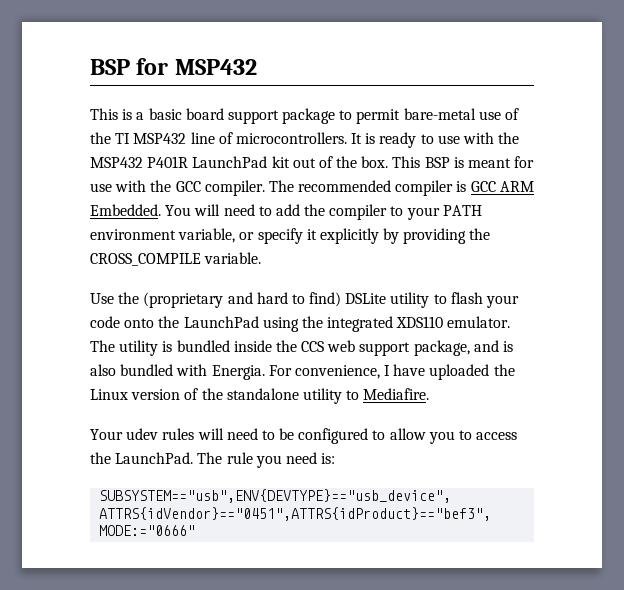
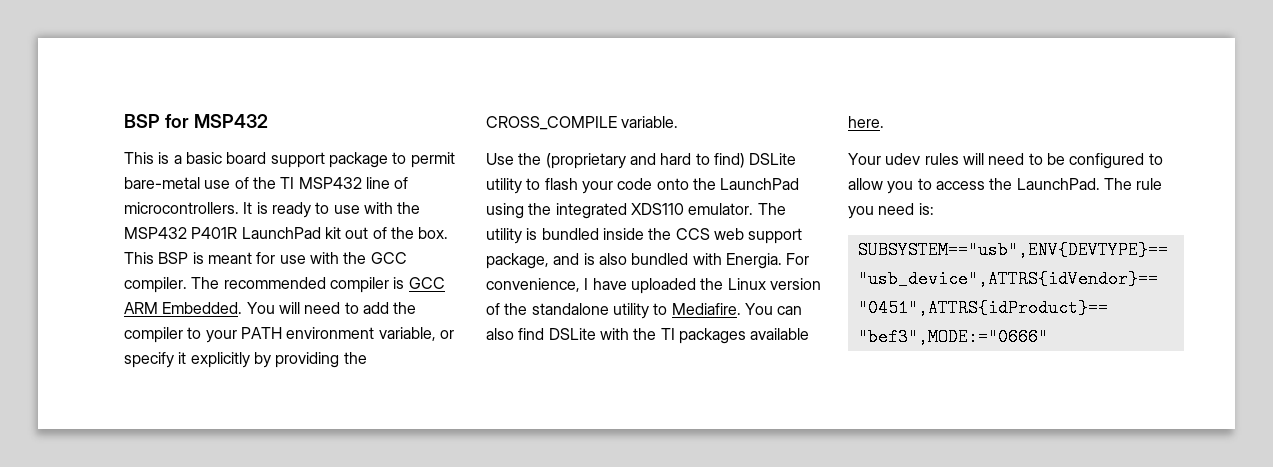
(430, 394) none -> [744,303,803,315] [486,328,810,344] [848,116,884,128] You can also find DSLite with the TI packages available here.

